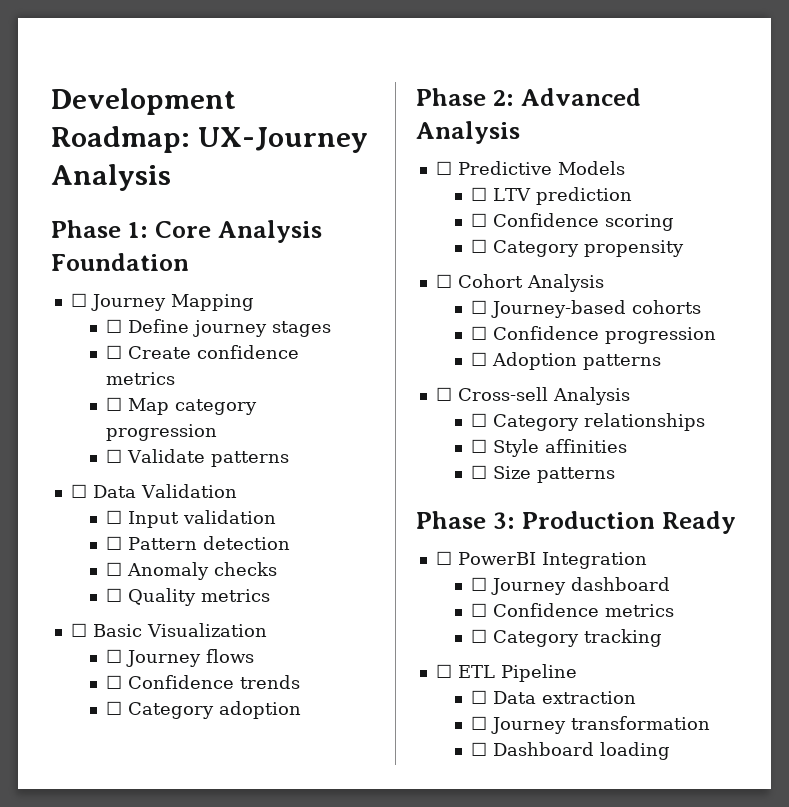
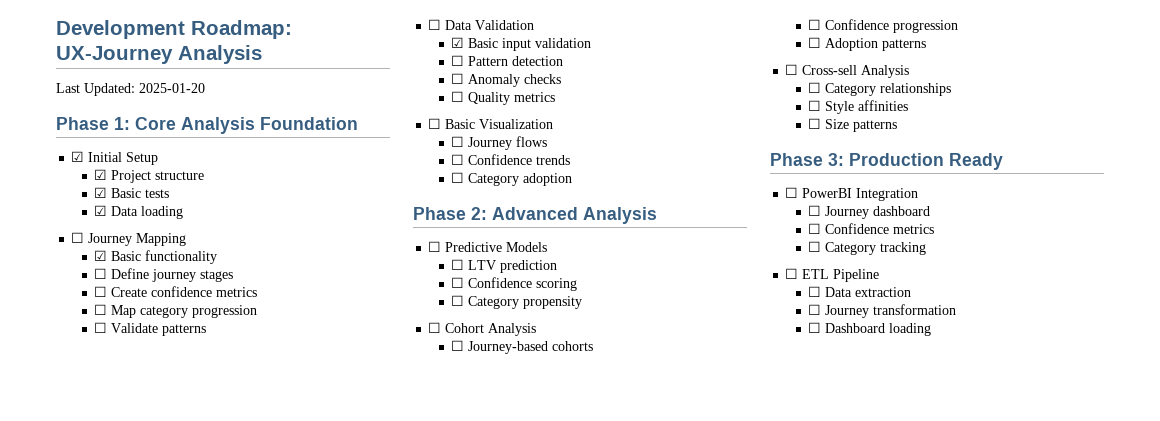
(171, 177) none -> [56,83,205,96] // Last Updated: 2025-01-20
(189, 262) none -> [71,151,159,165] [94,169,205,183] [94,187,170,198] [94,205,184,219] // ☑ Initial Setup // ☑ Project structure // ☑ Basic tests // ☑ Data loading
(254, 302) none -> [94,250,218,264] // ☑ Basic functionality
[106,510,180,528] ☐ Input -> [451,37,532,51] ☑ Basic input

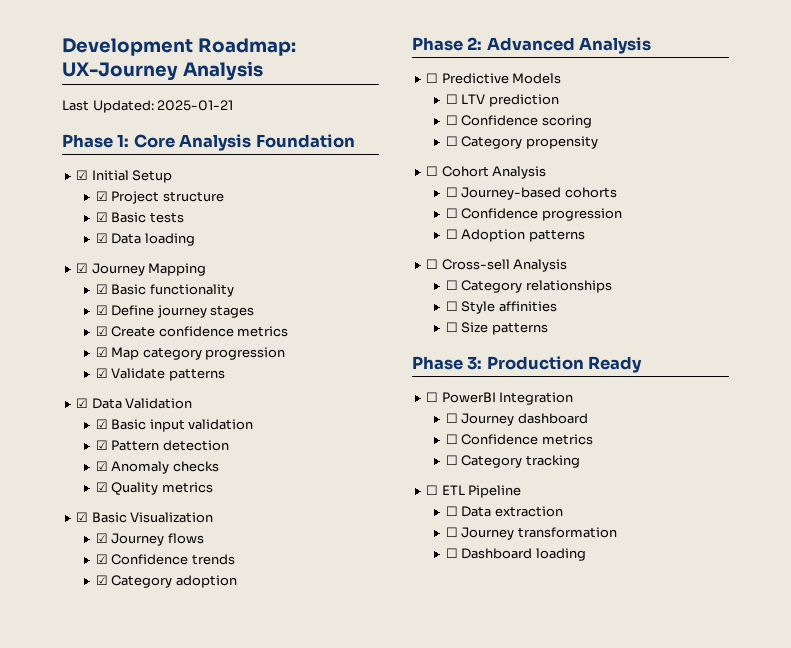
[139,83,205,93] 2025-01-20 -> [157,100,234,111] 2025-01-21
[71,232,85,243] ☐ -> [76,263,89,273] ☑
[94,268,108,279] ☐ -> [95,305,108,315] ☑
[94,286,108,297] ☐ -> [95,326,108,336] ☑
[94,304,108,315] ☐ -> [95,347,108,357] ☑
[94,322,108,333] ☐ -> [95,368,108,378] ☑
[428,19,442,30] ☐ -> [76,398,89,408] ☑
[451,55,465,66] ☐ -> [95,440,108,450] ☑
[451,73,465,84] ☐ -> [95,461,108,471] ☑
[451,91,465,102] ☐ -> [95,482,108,492] ☑
[428,118,442,129] ☐ -> [76,512,89,522] ☑
[451,136,465,147] ☐ -> [95,533,108,543] ☑
[451,154,465,165] ☐ -> [95,554,108,564] ☑
[451,172,465,183] ☐ -> [95,575,108,585] ☑

